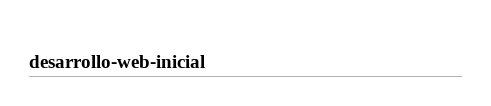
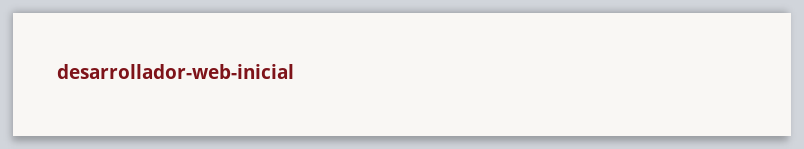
[29,55,205,68] desarrollo-web-inicial -> [57,64,294,79] desarrollador-web-inicial

